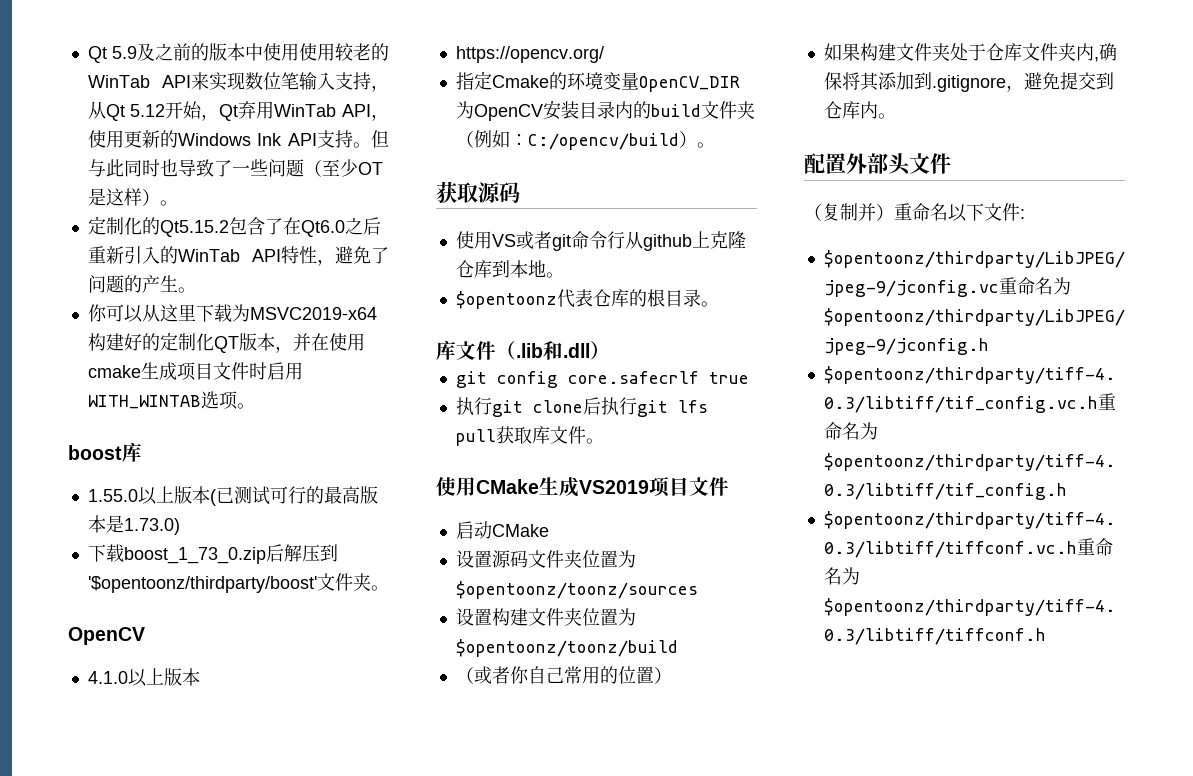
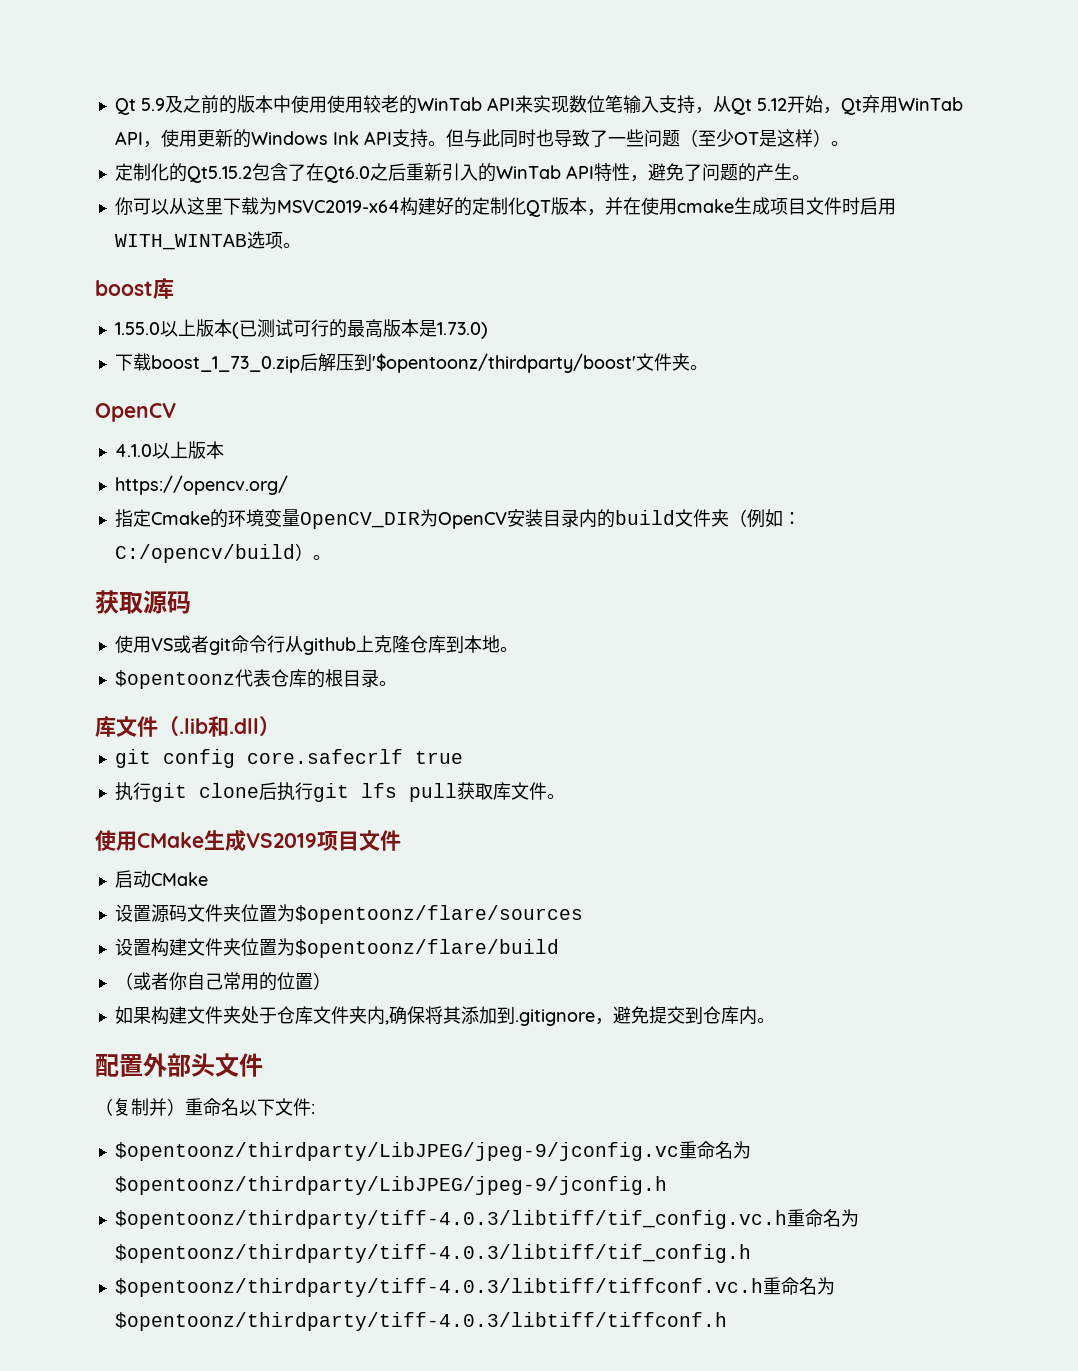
[455,581,698,599] $opentoonz/toonz/sources -> [294,905,583,924] $opentoonz/flare/sources
[455,639,678,657] $opentoonz/toonz/build -> [294,939,559,958] $opentoonz/flare/build

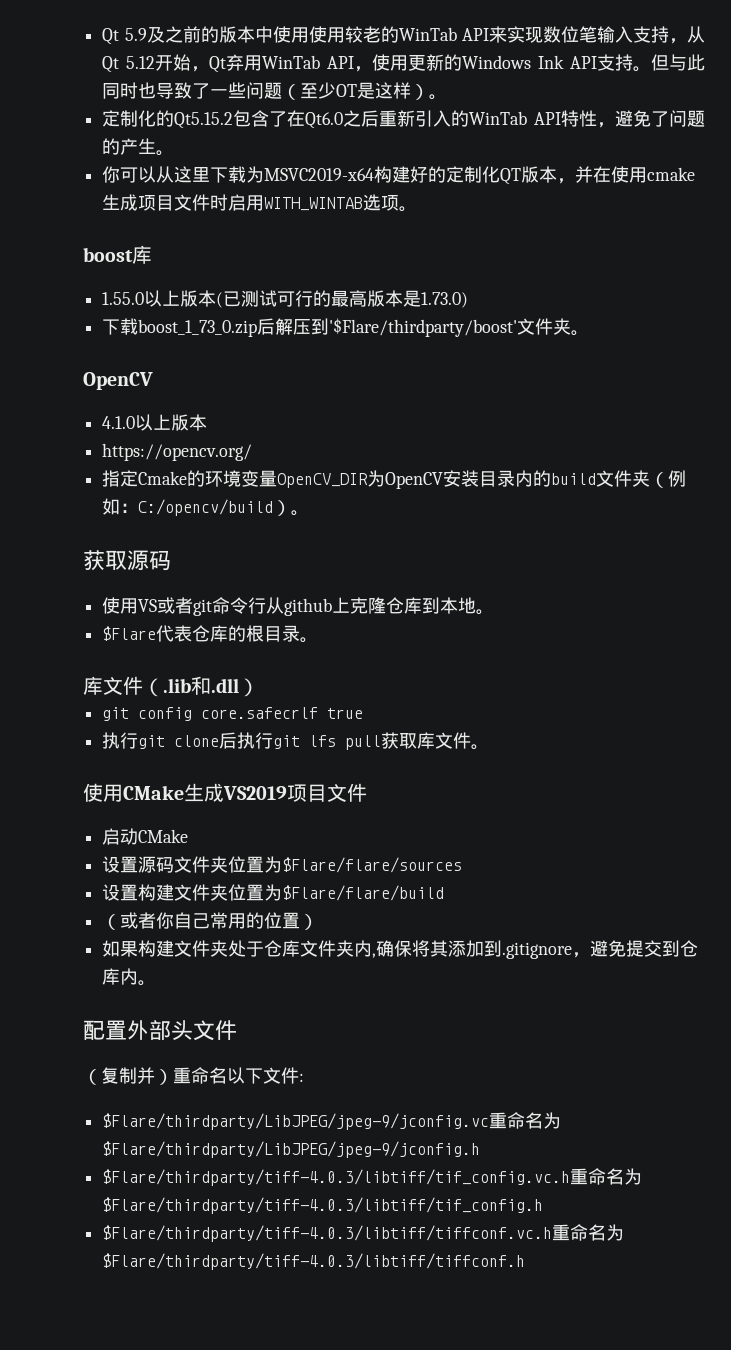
[371,353,636,373] '$opentoonz/thirdparty/boost' -> [329,318,518,337] '$Flare/thirdparty/boost'
[114,670,235,689] $opentoonz -> [102,626,157,641] $Flare
[294,905,583,924] $opentoonz/flare/sources -> [282,857,463,873] $Flare/flare/sources
[294,939,559,958] $opentoonz/flare/build -> [282,885,445,901] $Flare/flare/build
[114,1141,751,1161] [114,1176,667,1195] [114,1209,859,1229] [114,1244,751,1263] [114,1277,835,1297] [114,1312,727,1331] $opentoonz/thirdparty/LibJPEG/jpeg-9/jconfig.vc重命名为$opentoonz/thirdparty/LibJPEG/jpeg-9/jconfig.h // $opentoonz/thirdparty/tiff-4.0.3/libtiff/tif_config.vc.h重命名为$opentoonz/thirdparty/tiff-4.0.3/libtiff/tif_config.h // $opentoonz/thirdparty/tiff-4.0.3/libtiff/tiffconf.vc.h重命名为$opentoonz/thirdparty/tiff-4.0.3/libtiff/tiffconf.h -> [102,1112,562,1130] [102,1141,481,1158] [102,1168,643,1186] [102,1197,544,1214] [102,1224,625,1242] [102,1253,526,1270] $Flare/thirdparty/LibJPEG/jpeg-9/jconfig.vc重命名为$Flare/thirdparty/LibJPEG/jpeg-9/jconfig.h // $Flare/thirdparty/tiff-4.0.3/libtiff/tif_config.vc.h重命名为$Flare/thirdparty/tiff-4.0.3/libtiff/tif_config.h // $Flare/thirdparty/tiff-4.0.3/libtiff/tiffconf.vc.h重命名为$Flare/thirdparty/tiff-4.0.3/libtiff/tiffconf.h

